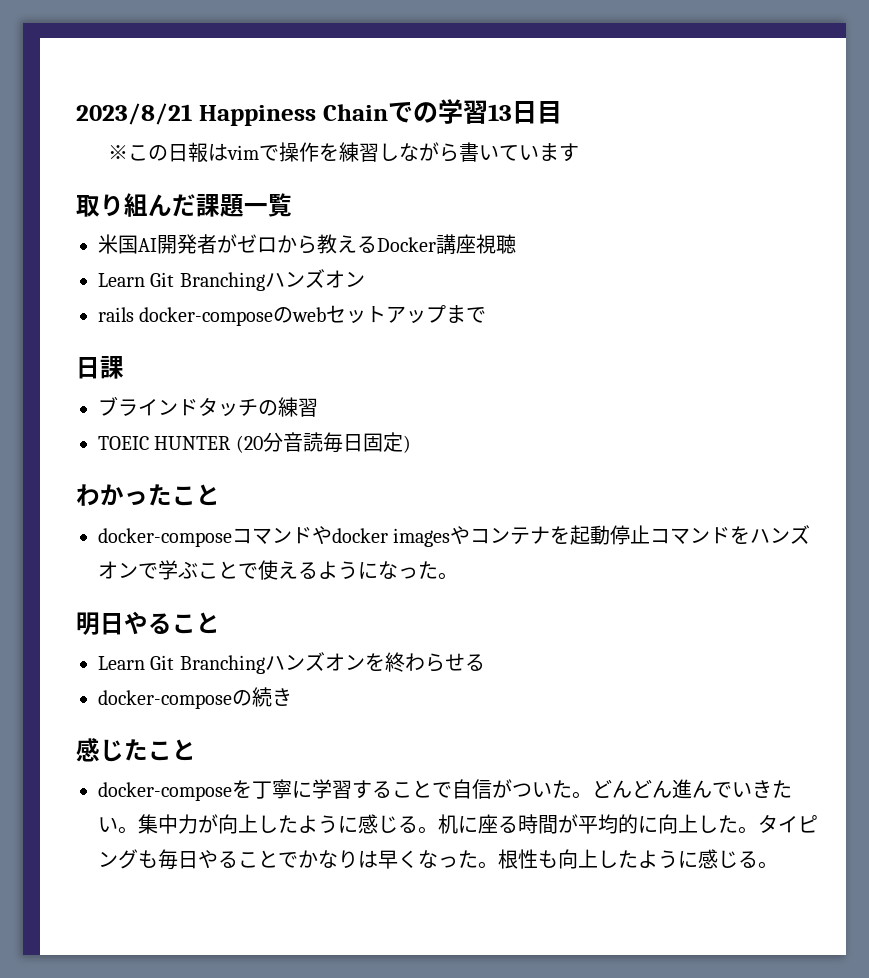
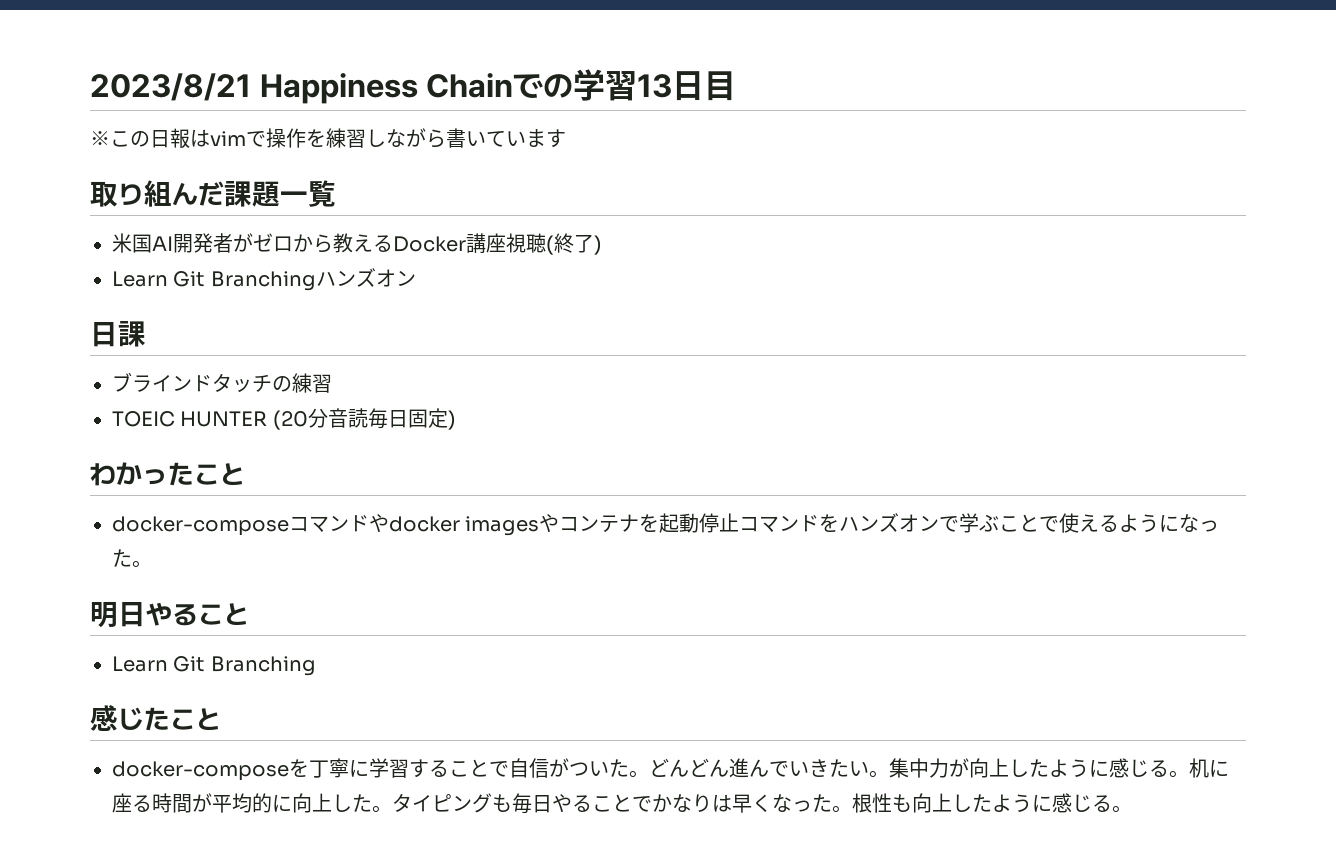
[98,269,365,291] [98,305,487,326] // Learn Git Branchingハンズオン // rails docker-composeのwebセットアップまで -> [546,233,602,255] [112,268,416,291] (終了) // Learn Git Branchingハンズオン
[264,652,485,672] [98,687,292,709] ハンズオンを終わらせる // docker-composeの続き -> (316, 666) none

